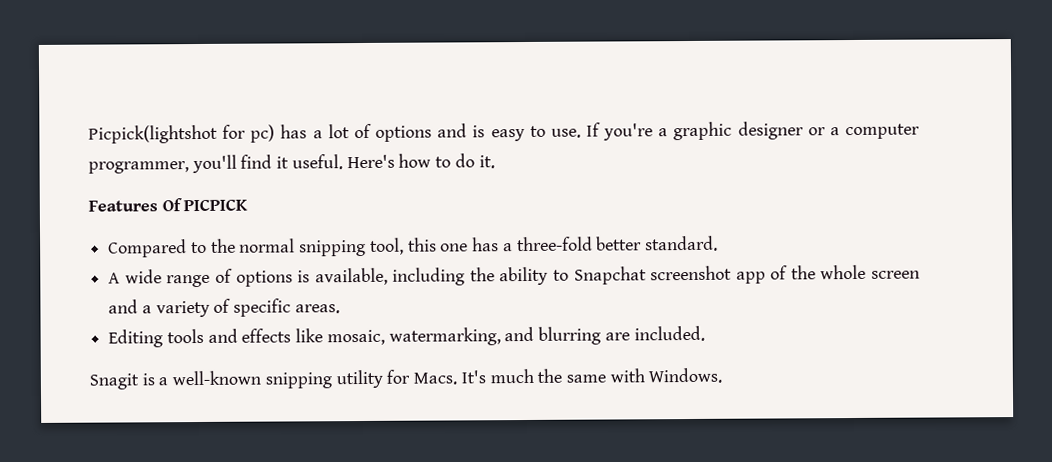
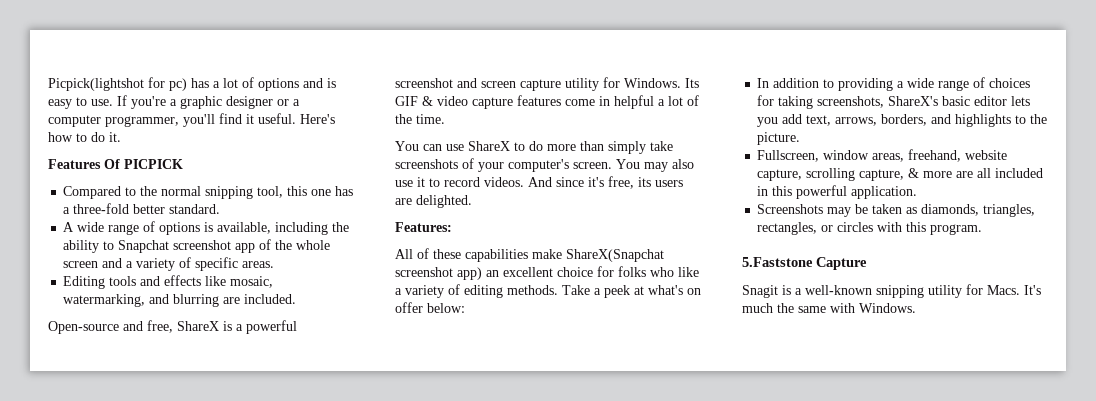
(705, 333) none -> [48,320,297,334] [395,77,699,91] [395,95,699,109] [395,114,445,124] [395,141,673,154] [395,158,694,172] [395,176,683,189] [395,195,472,208] [395,222,452,232] [395,248,664,262] [395,266,699,280] [395,284,701,298] [395,302,465,313] [757,77,1031,91] [757,95,1031,109] [757,114,1048,127] [757,132,801,145] [757,149,1008,162] [757,168,1044,181] [757,185,918,199] [757,204,1036,217] [757,222,983,235] [742,257,867,270] // Open-source and free, ShareX is a powerful screenshot and screen capture utility for Windows. Its GIF & video capture features come in helpful a lot of the time. // You can use ShareX to do more than simply take screenshots of your computer's screen. You may also use it to record videos. And since it's free, its users are delighted. // Features: // All of these capabilities make ShareX(Snapchat screenshot app) an excellent choice for folks who like a variety of editing methods. Take a peek at what's on offer below: // In addition to providing a wide range of choices for taking screenshots, ShareX's basic editor lets you add text, arrows, borders, and highlights to the picture. // Fullscreen, window areas, freehand, website capture, scrolling capture, & more are all included in this powerful application. // Screenshots may be taken as diamonds, triangles, rectangles, or circles with this program. // 5.Faststone Capture

